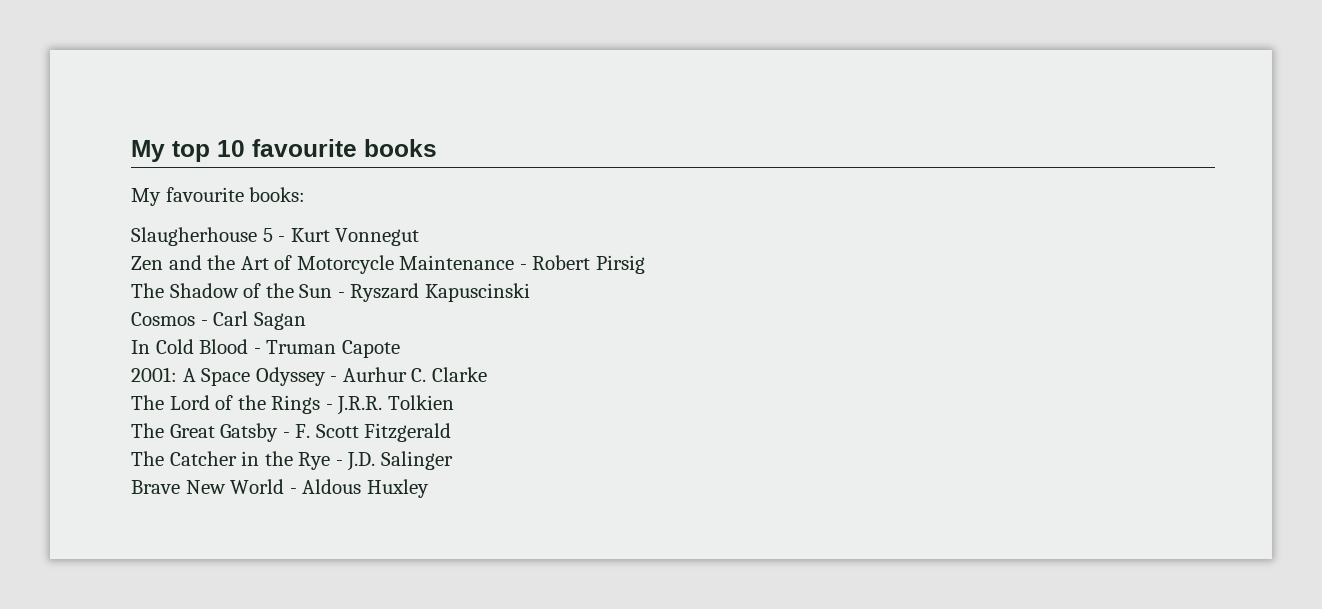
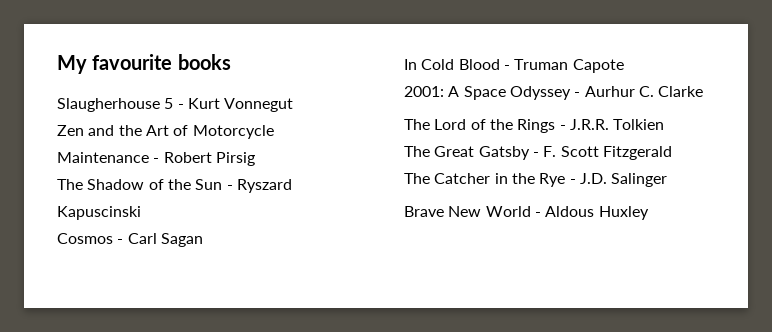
[131,140,245,162] My top 10 -> [57,55,87,74] My
[131,187,306,206] // My favourite books: -> (231, 62) none

